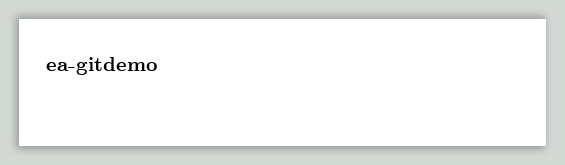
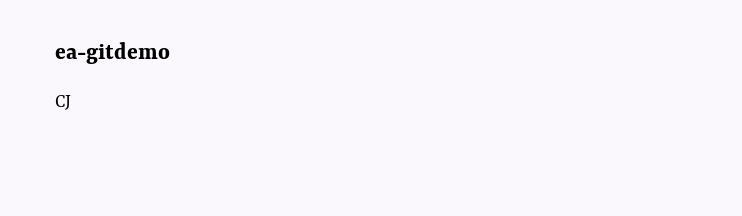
(158, 66) none -> [55,95,71,110] // CJ

